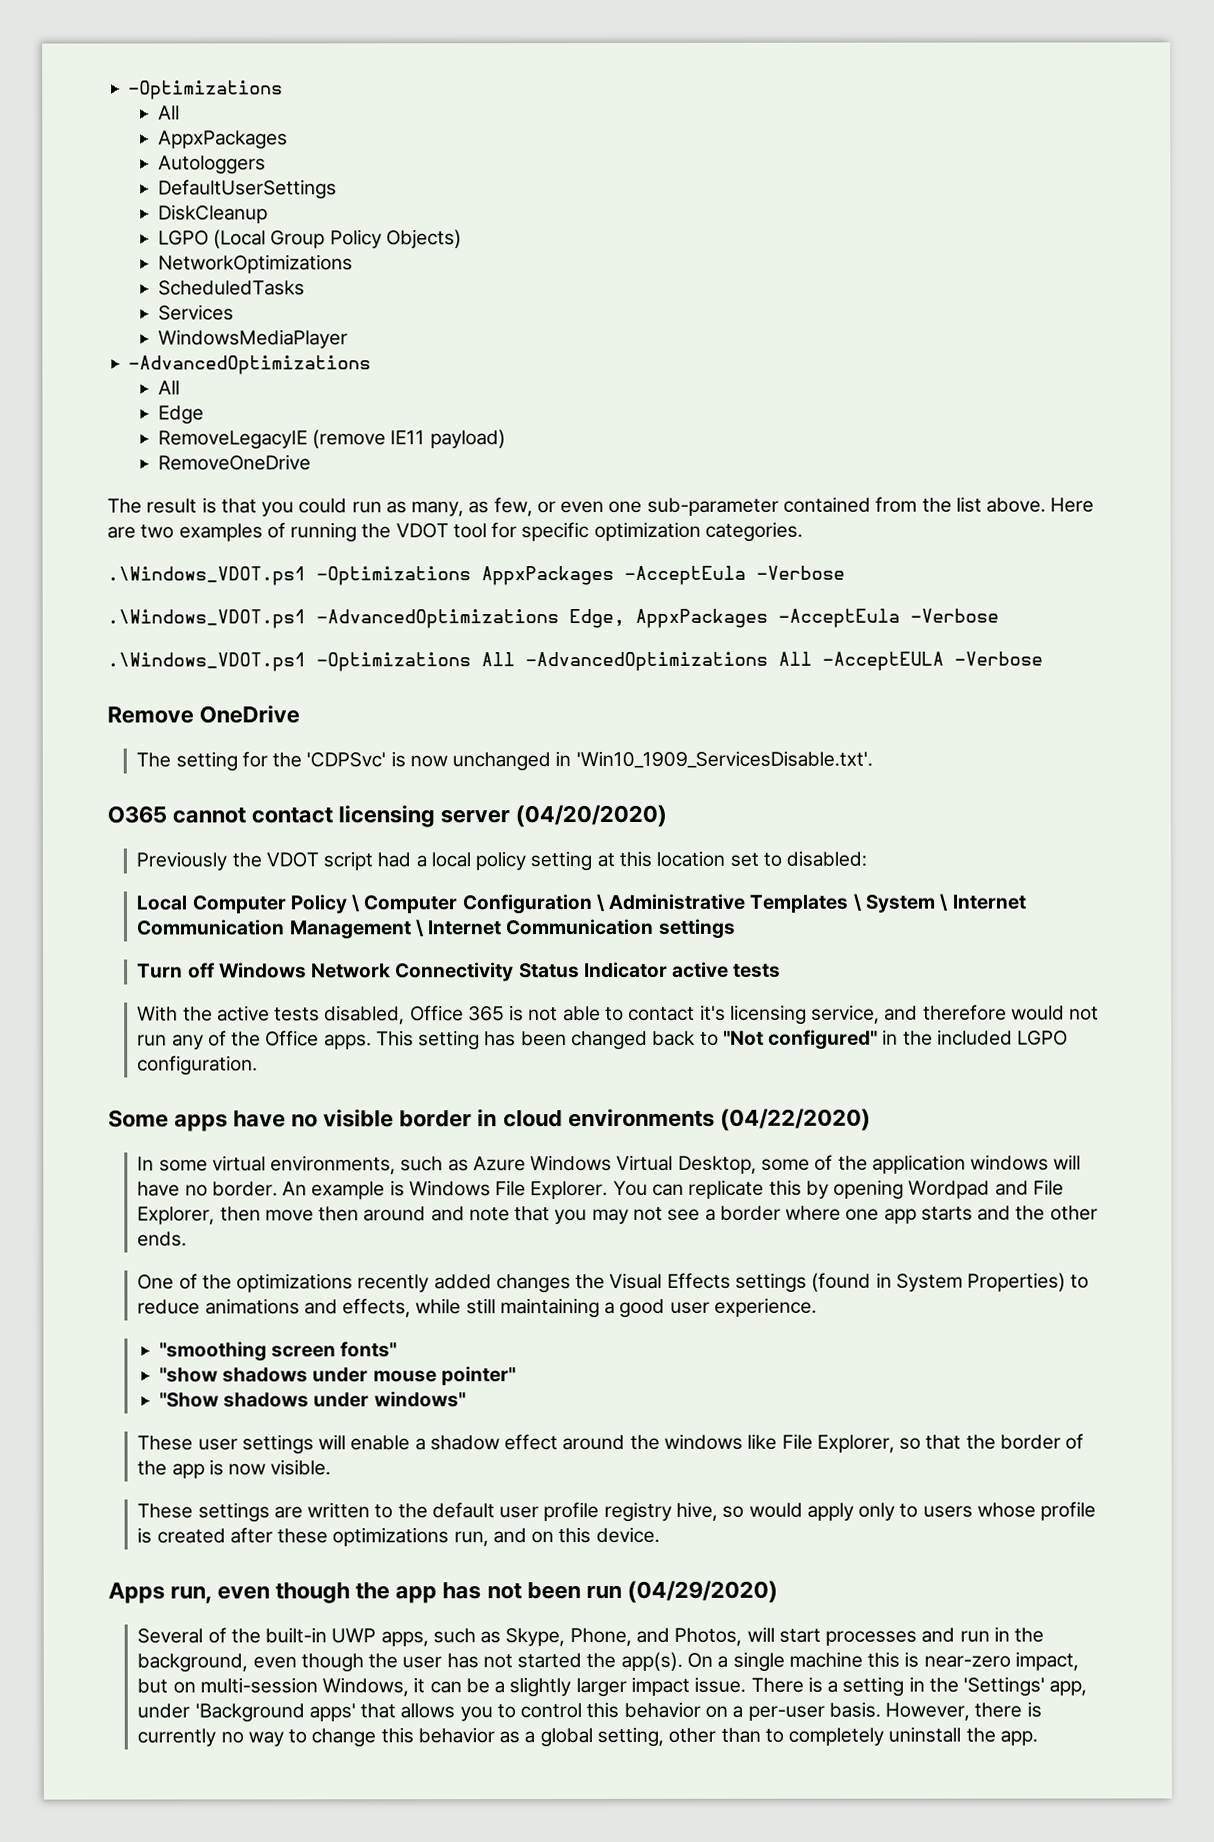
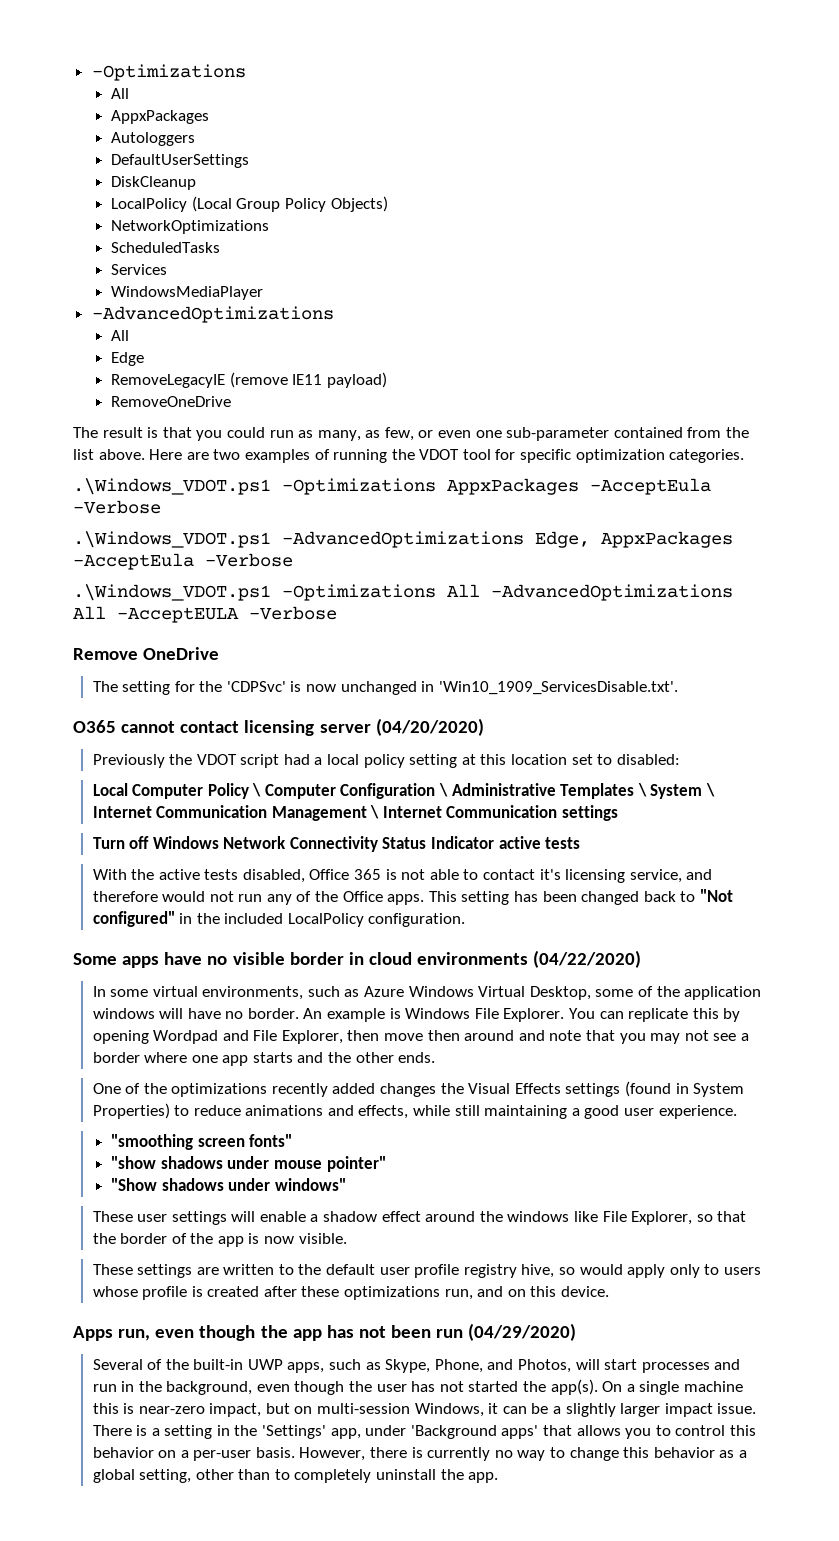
[157,230,209,246] LGPO -> [111,198,188,212] LocalPolicy
[1017,1030,1069,1046] LGPO -> [287,913,364,927] LocalPolicy

